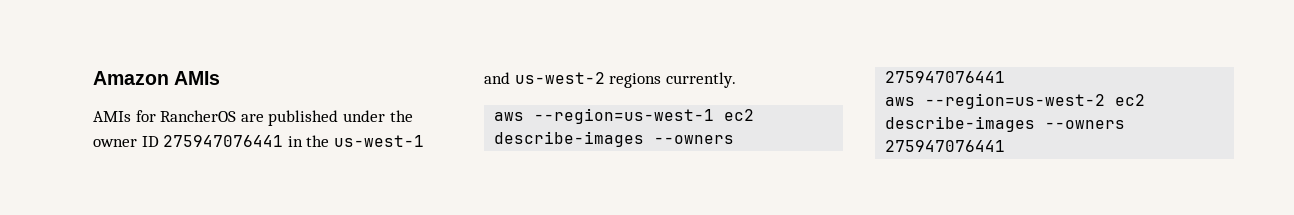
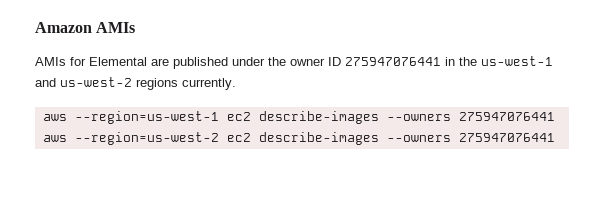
[160,110,237,122] RancherOS -> [89,57,147,66] Elemental

